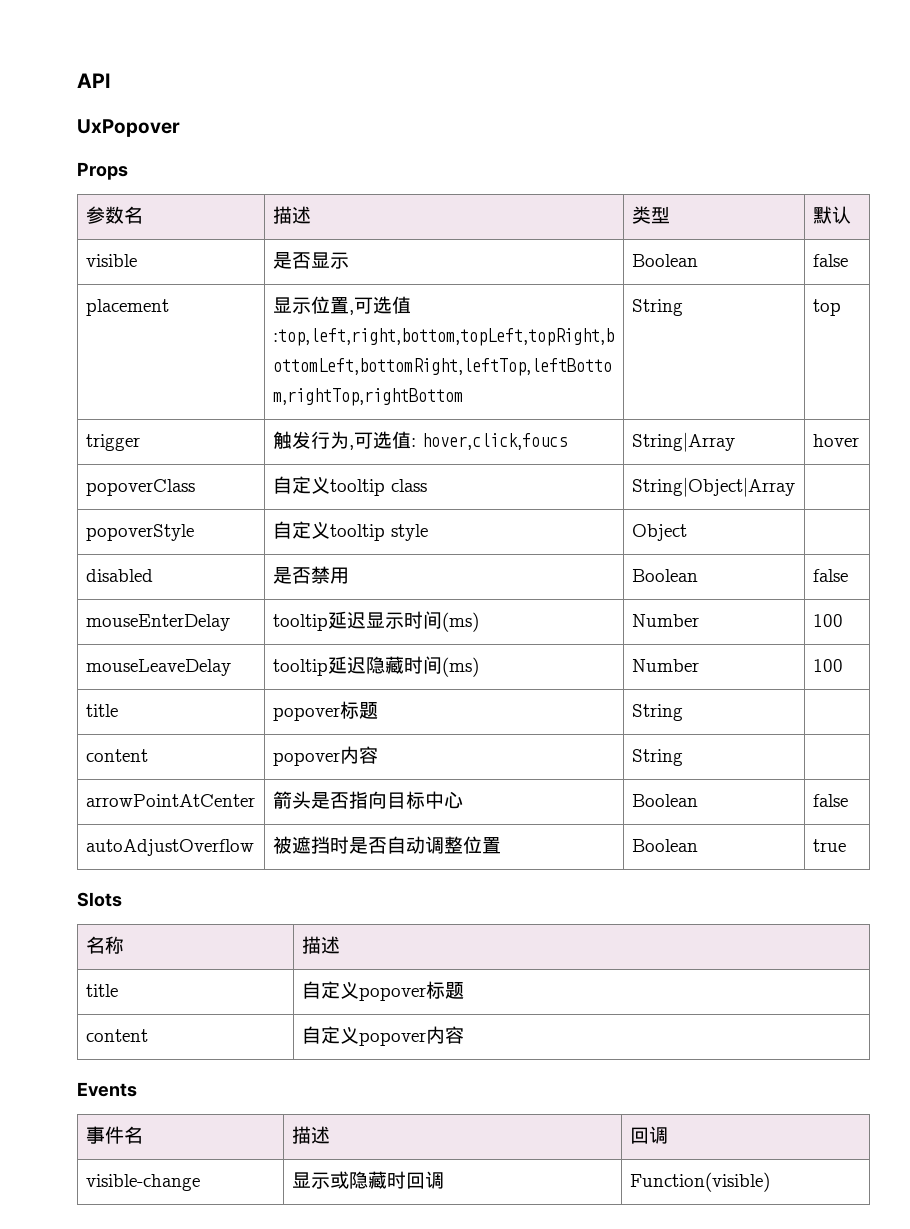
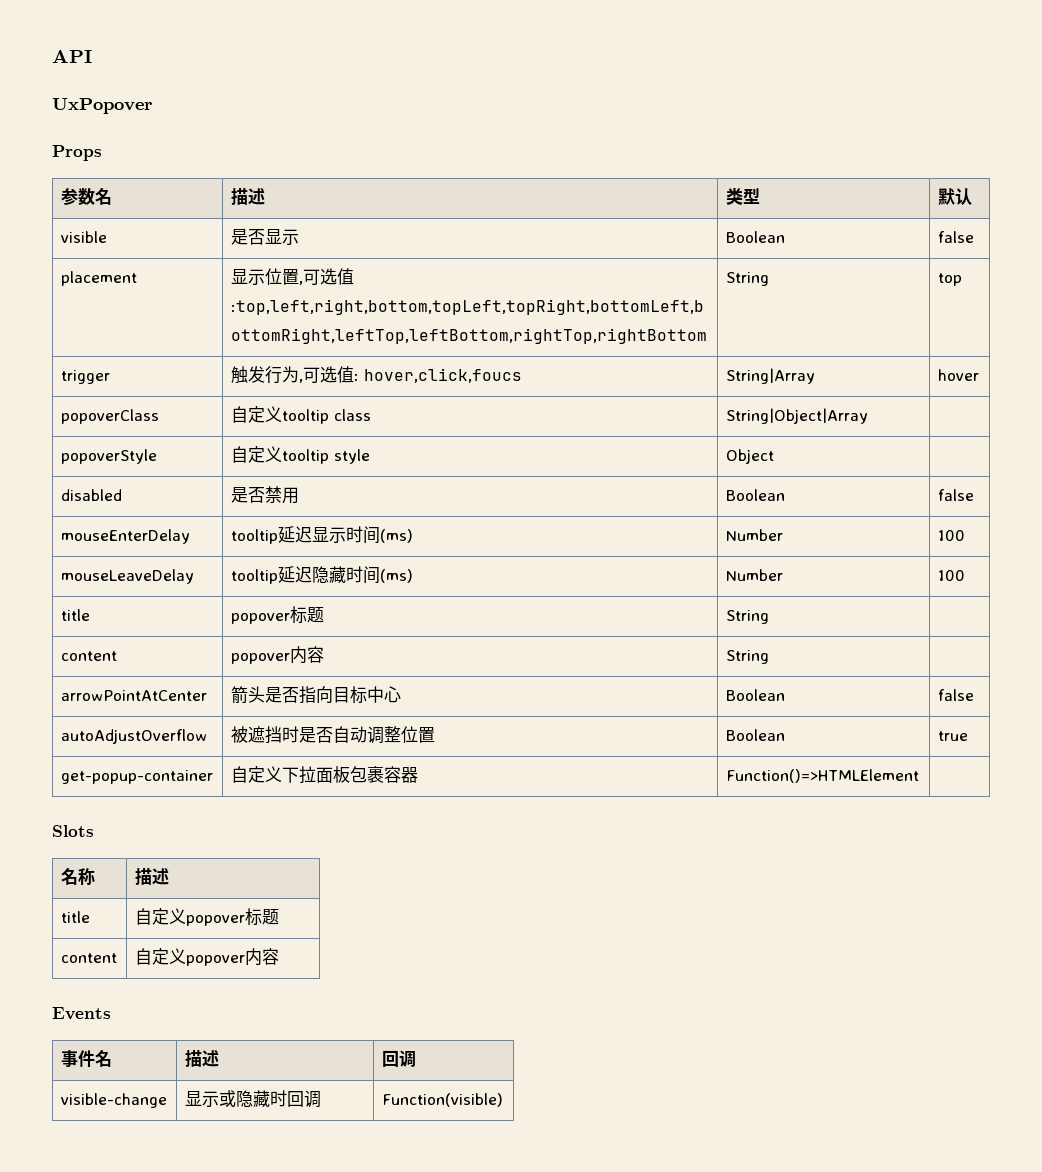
(846, 845) none -> [60,770,213,784] [230,766,418,784] [725,769,919,783] // get-popup-container | 自定义下拉面板包裹容器 | Function()=>HTMLElement |

